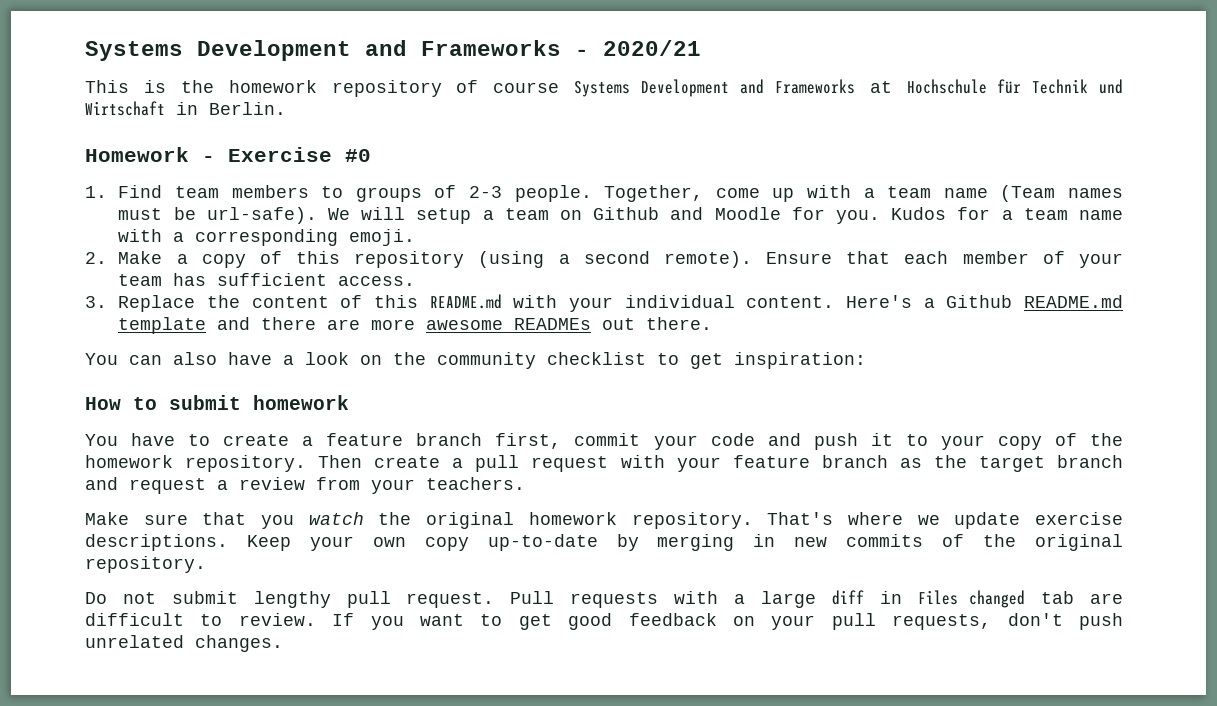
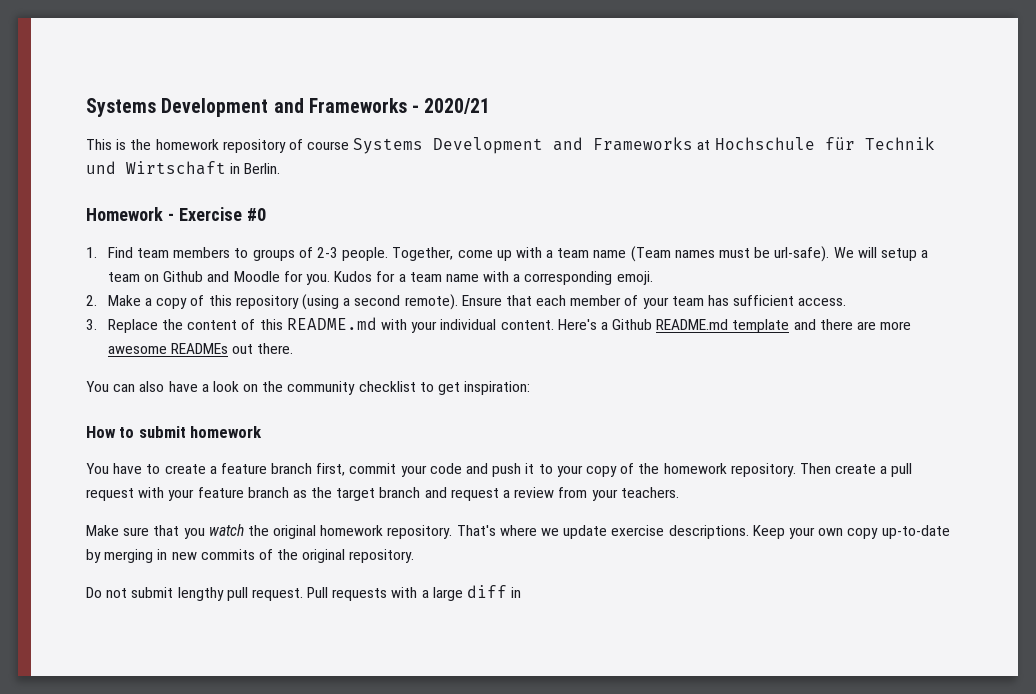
[917,590,1124,608] [85,613,1123,630] [85,635,283,652] Files changed tab are difficult to review. If you want to get good feedback on your pull requests, don't push unrelated changes. -> (522, 592) none

